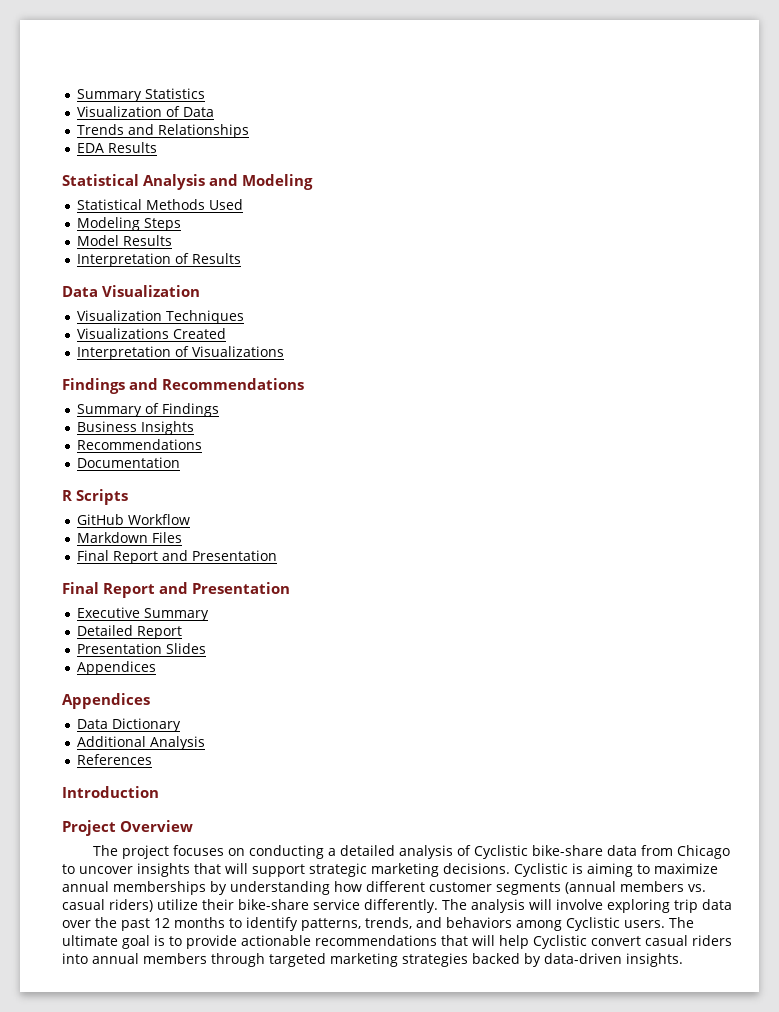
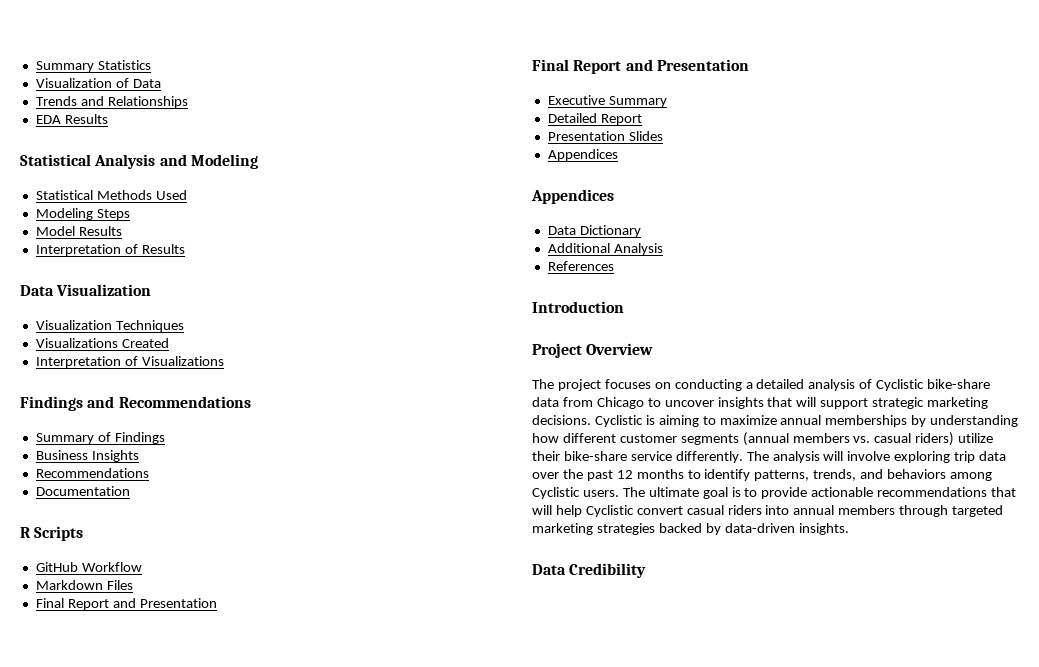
(683, 960) none -> [532,563,647,578] // Data Credibility

